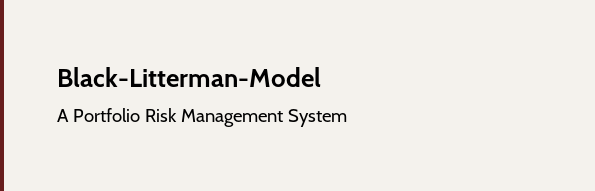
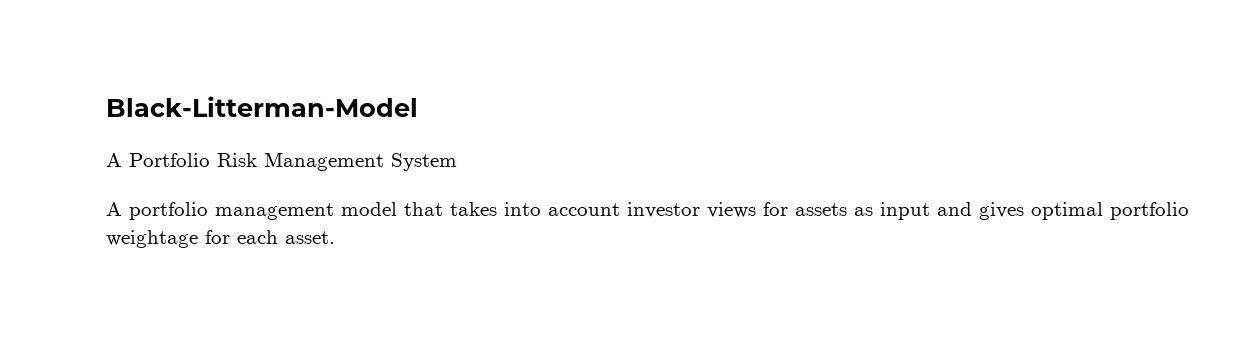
(347, 118) none -> [106,202,1189,220] [106,230,335,248] // A portfolio management model that takes into account investor views for assets as input and gives optimal portfolio weightage for each asset.

